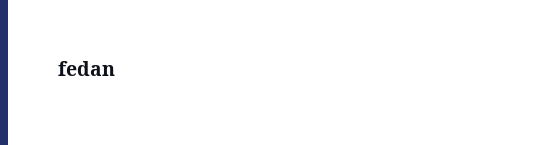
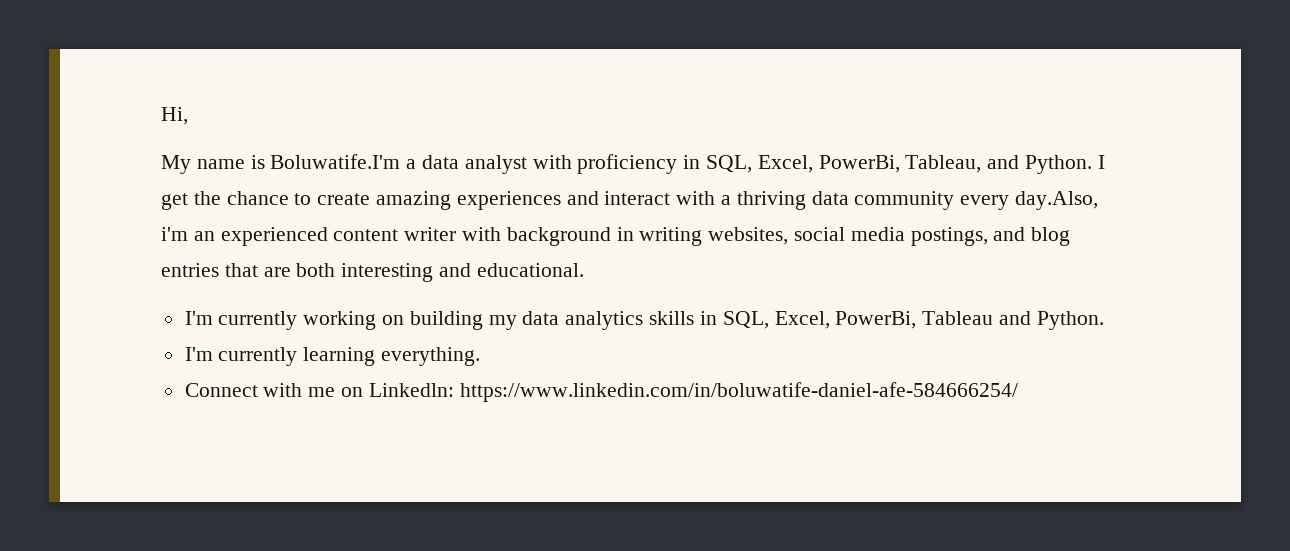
[58,61,115,76] fedan -> [161,107,188,125] [161,154,1105,174] [161,191,1099,210] [161,227,1071,246] [161,263,584,282] [184,311,1104,330] [184,347,481,366] [184,382,1018,402] Hi, // My name is Boluwatife.I'm a data analyst with proficiency in SQL, Excel, PowerBi, Tableau, and Python. I get the chance to create amazing experiences and interact with a thriving data community every day.Also, i'm an experienced content writer with background in writing websites, social media postings, and blog entries that are both interesting and educational. // I'm currently working on building my data analytics skills in SQL, Excel, PowerBi, Tableau and Python. // I'm currently learning everything. // Connect with me on Linkedln: https://www.linkedin.com/in/boluwatife-daniel-afe-584666254/

